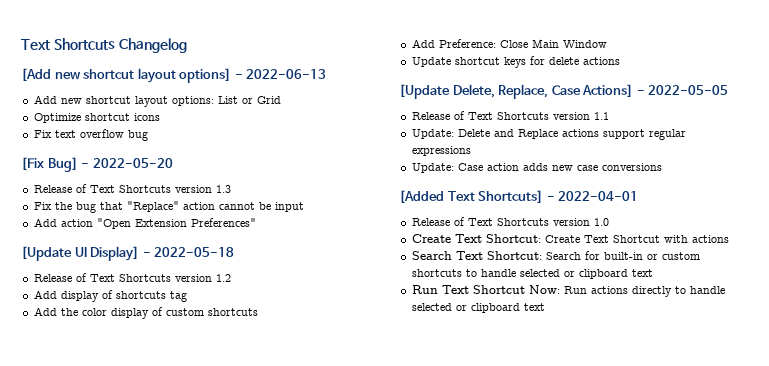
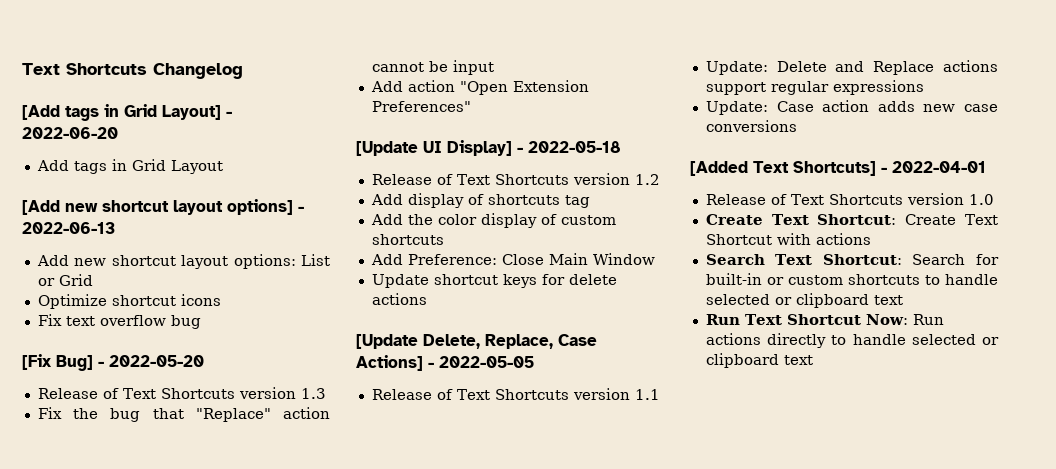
(187, 45) none -> [22,104,232,121] [22,127,118,139] [36,159,223,174] // [Add tags in Grid Layout] - 2022-06-20 // Add tags in Grid Layout

